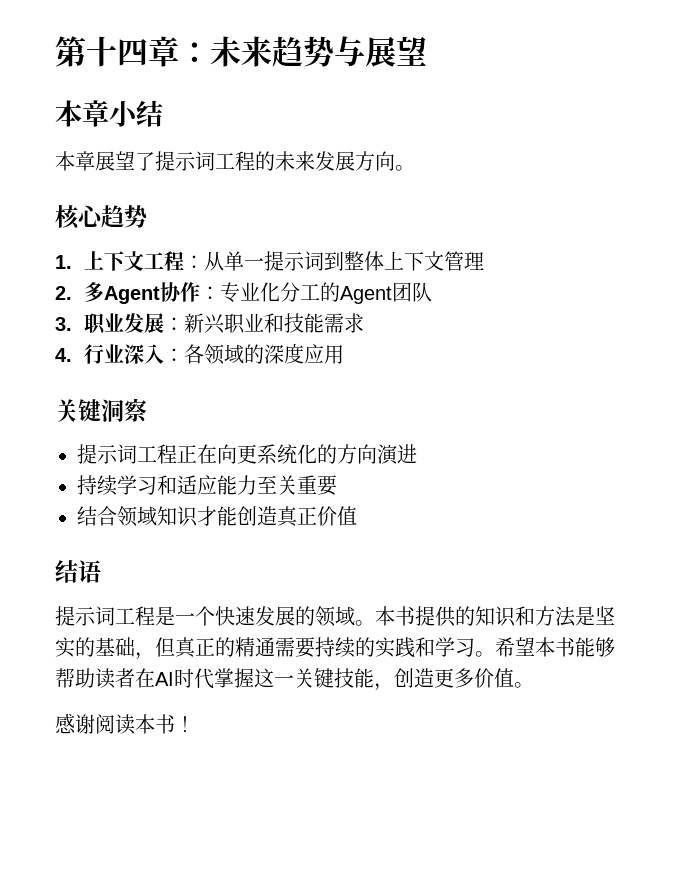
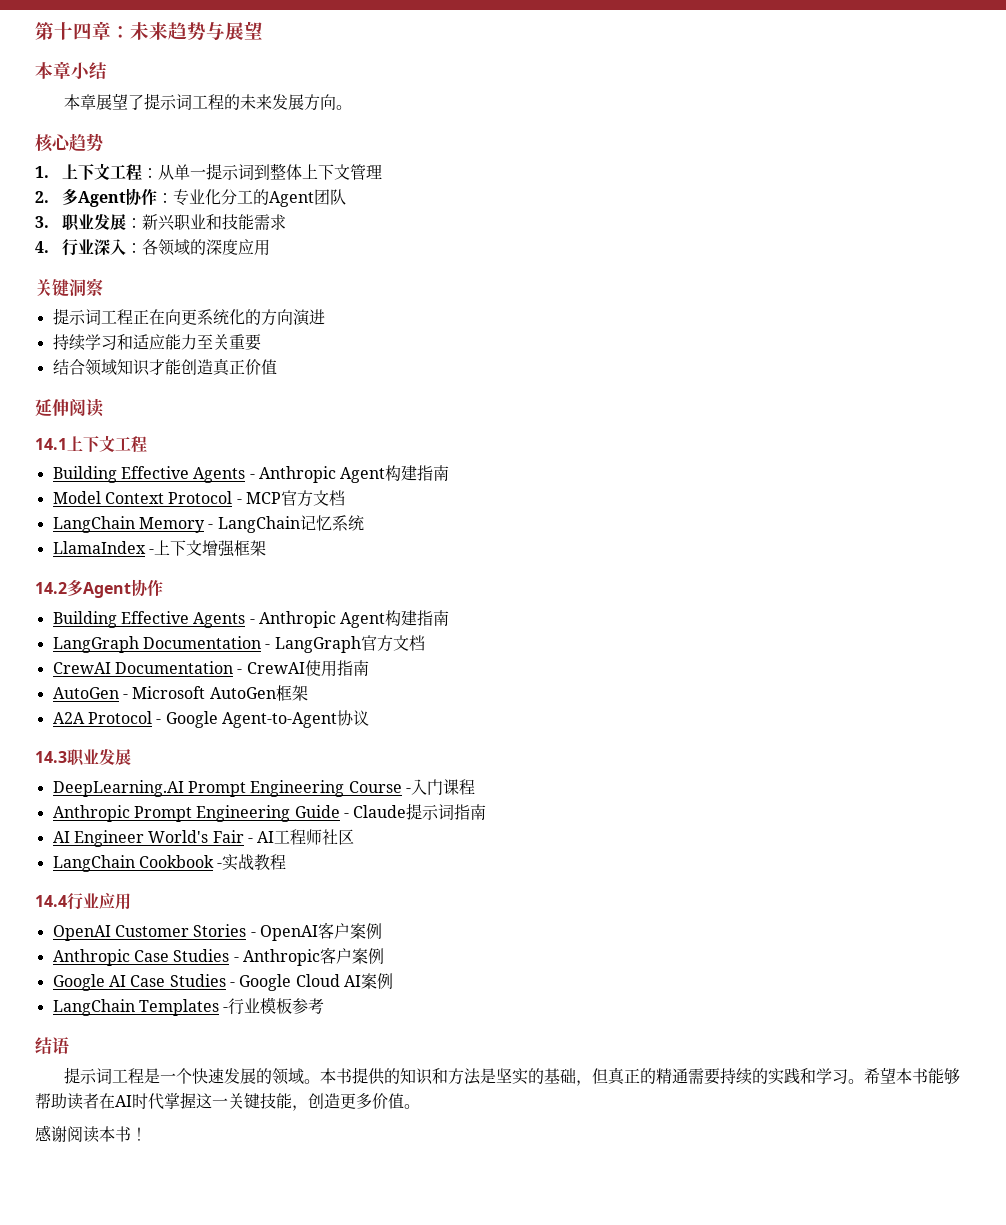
(357, 516) none -> [35,398,104,417] [35,435,147,453] [52,465,450,483] [52,490,345,507] [52,515,364,533] [52,540,266,557] [35,579,163,598] [52,610,450,628] [52,635,425,653] [52,660,369,677] [52,685,308,701] [52,710,369,728] [35,749,131,767] [52,779,475,797] [52,803,487,822] [52,829,355,847] [52,854,287,872] [35,893,131,910] [52,922,382,941] [52,947,384,966] [52,973,393,991] [52,997,325,1016] // 延伸阅读 // 14.1上下文工程 // Building Effective Agents - Anthropic Agent构建指南 // Model Context Protocol - MCP官方文档 // LangChain Memory - LangChain记忆系统 // LlamaIndex -上下文增强框架 // 14.2多Agent协作 // Building Effective Agents - Anthropic Agent构建指南 // LangGraph Documentation - LangGraph官方文档 // CrewAI Documentation - CrewAI使用指南 // AutoGen - Microsoft AutoGen框架 // A2A Protocol - Google Agent-to-Agent协议 // 14.3职业发展 // DeepLearning.AI Prompt Engineering Course -入门课程 // Anthropic Prompt Engineering Guide - Claude提示词指南 // AI Engineer World's Fair - AI工程师社区 // LangChain Cookbook -实战教程 // 14.4行业应用 // OpenAI Customer Stories - OpenAI客户案例 // Anthropic Case Studies - Anthropic客户案例 // Google AI Case Studies - Google Cloud AI案例 // LangChain Templates -行业模板参考

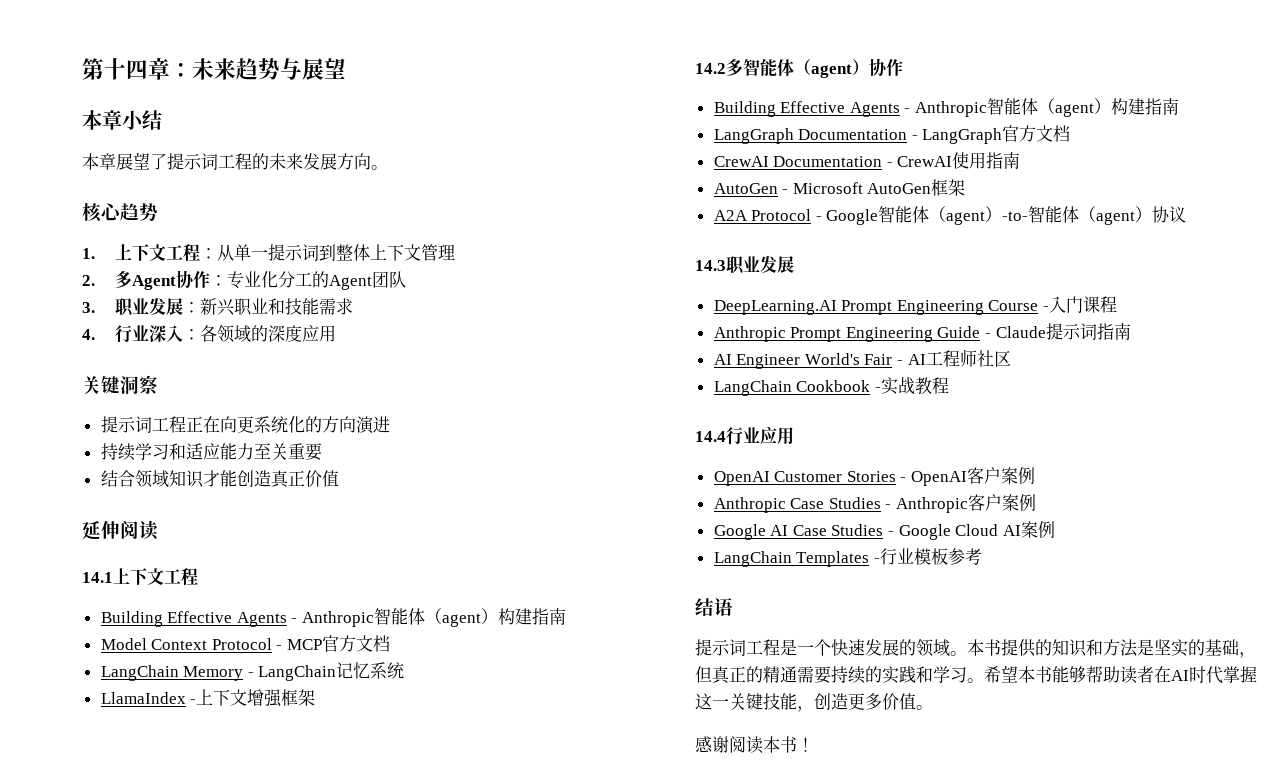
[340,467,386,483] Agent -> [374,608,499,627] 智能体（agent）
[83,582,131,598] Agent -> [743,59,869,78] 智能体（agent）
[340,612,386,628] Agent -> [987,98,1112,117] 智能体（agent）
[221,712,337,728] Agent-to-Agent -> [878,206,1153,225] 智能体（agent）-to-智能体（agent）

